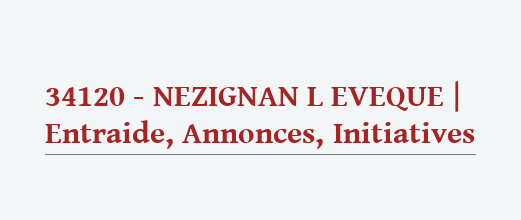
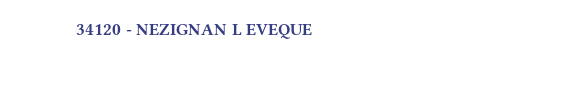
[452,81,460,112] [45,120,475,149] | Entraide, Annonces, Initiatives -> (313, 31) none

